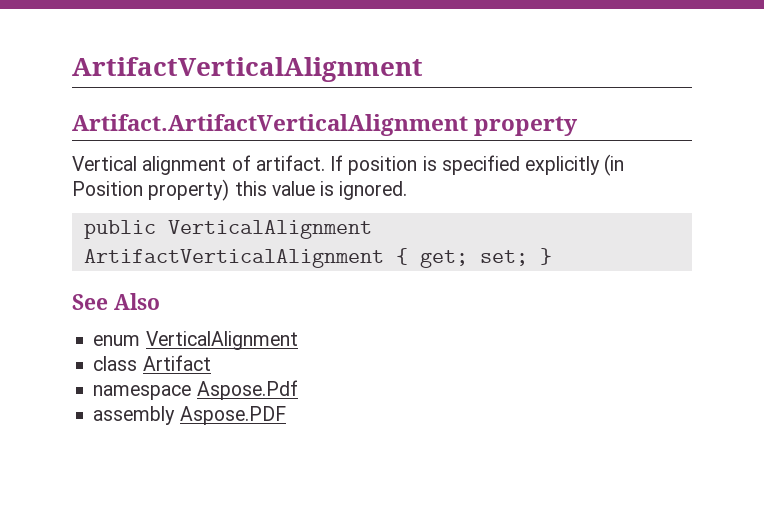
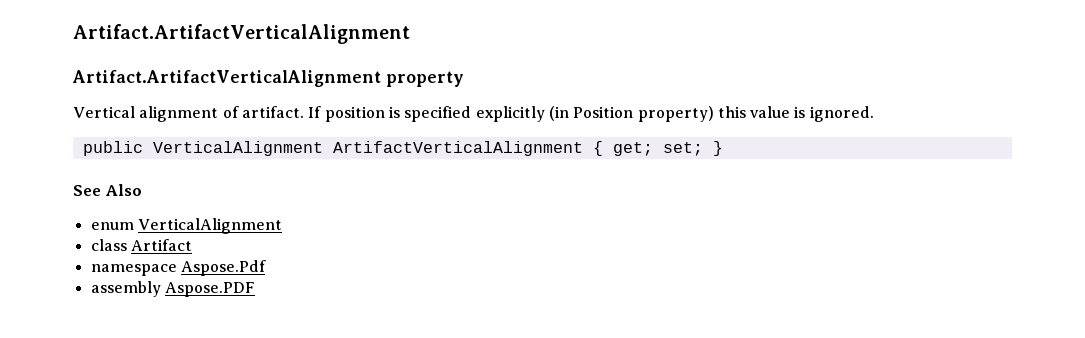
[72,57,423,82] ArtifactVerticalAlignment -> [73,24,410,44] Artifact.ArtifactVerticalAlignment

